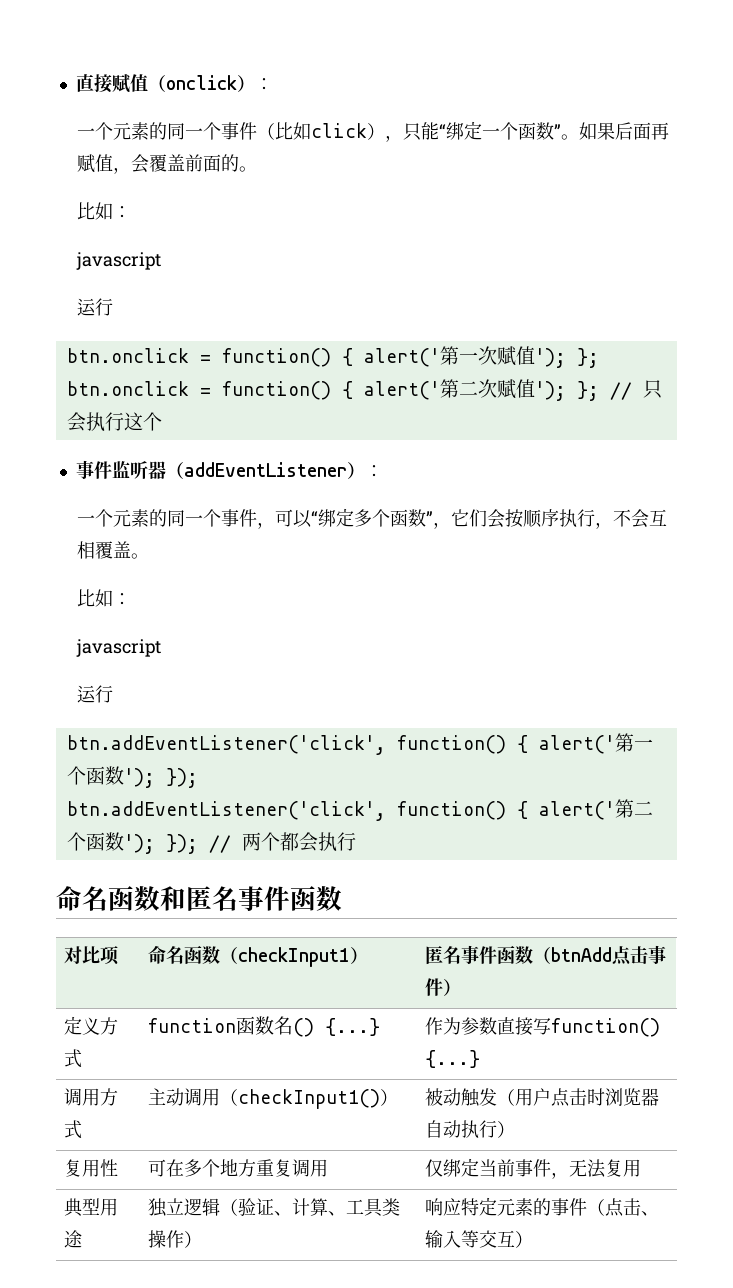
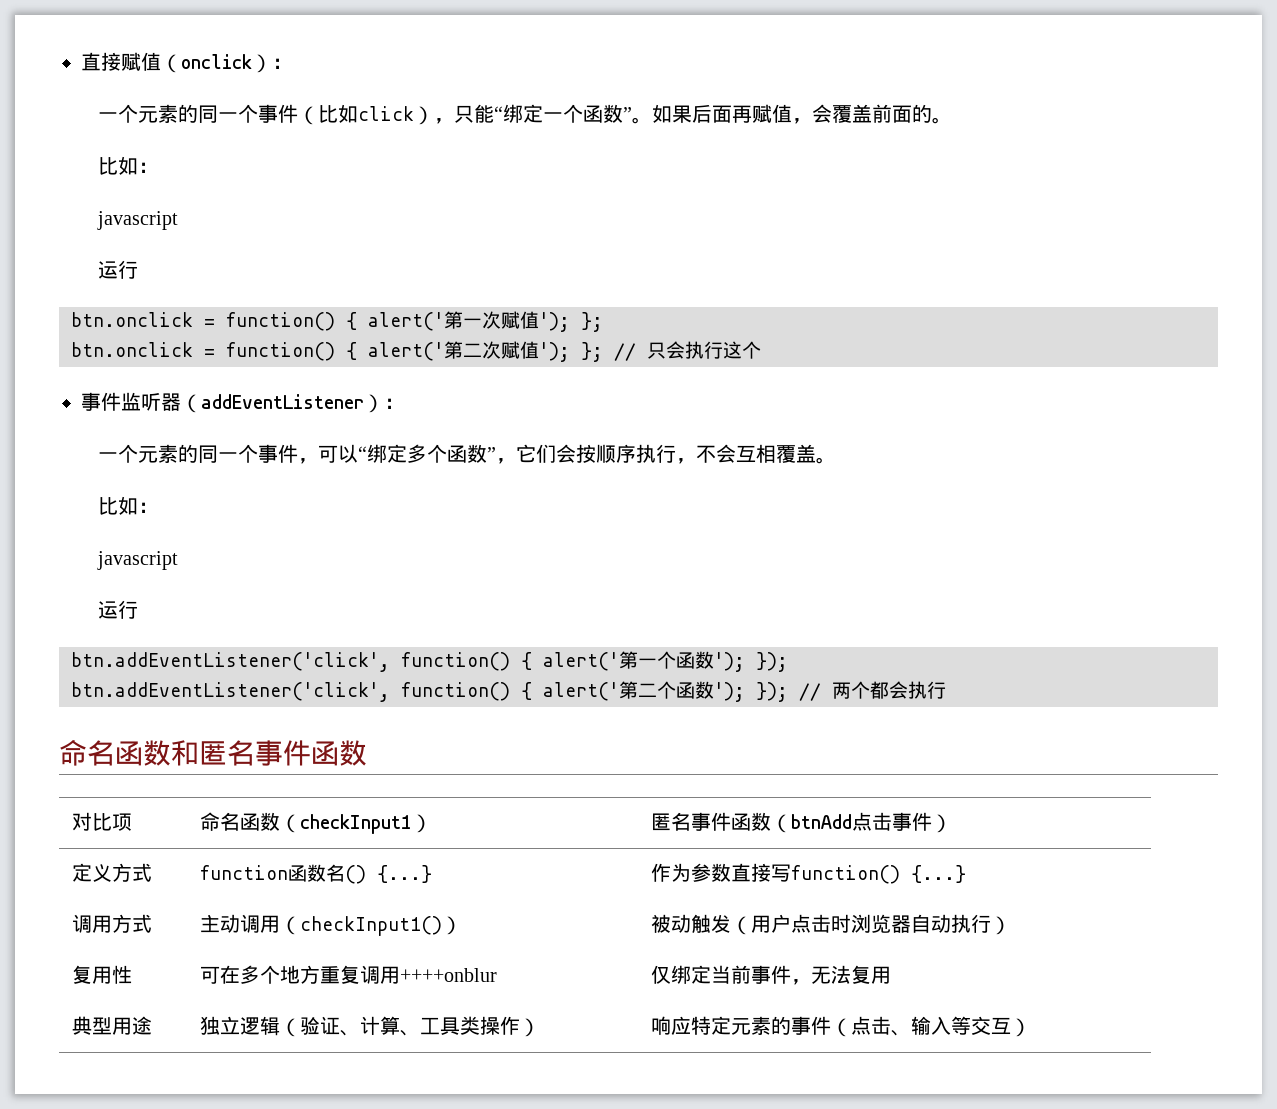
(329, 1168) none -> [400,968,498,982] ++++onblur

